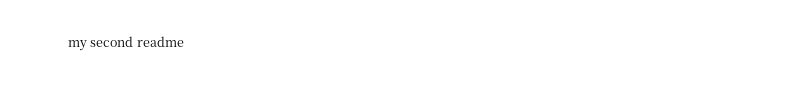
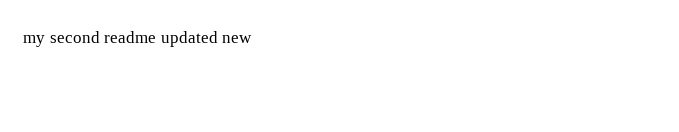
(184, 41) none -> [160,31,253,47] updated new

